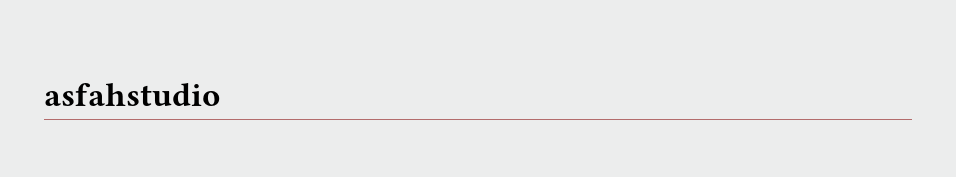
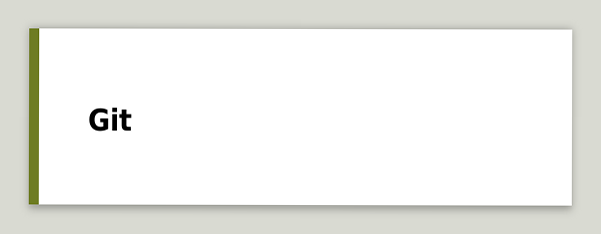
[44,83,220,106] asfahstudio -> [87,107,133,132] Git

